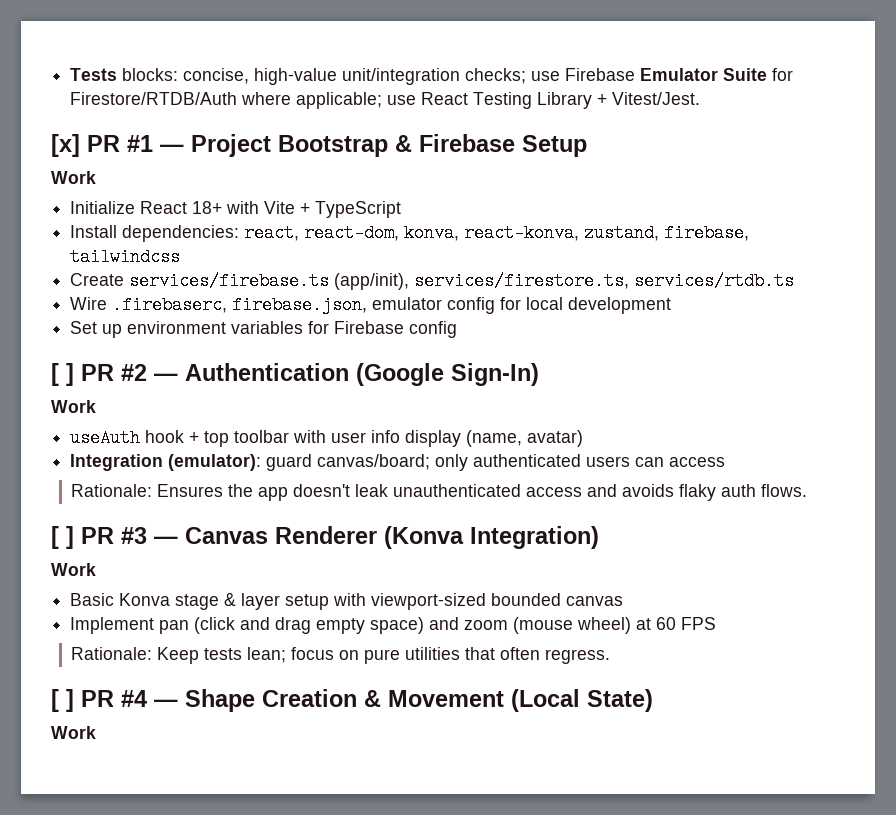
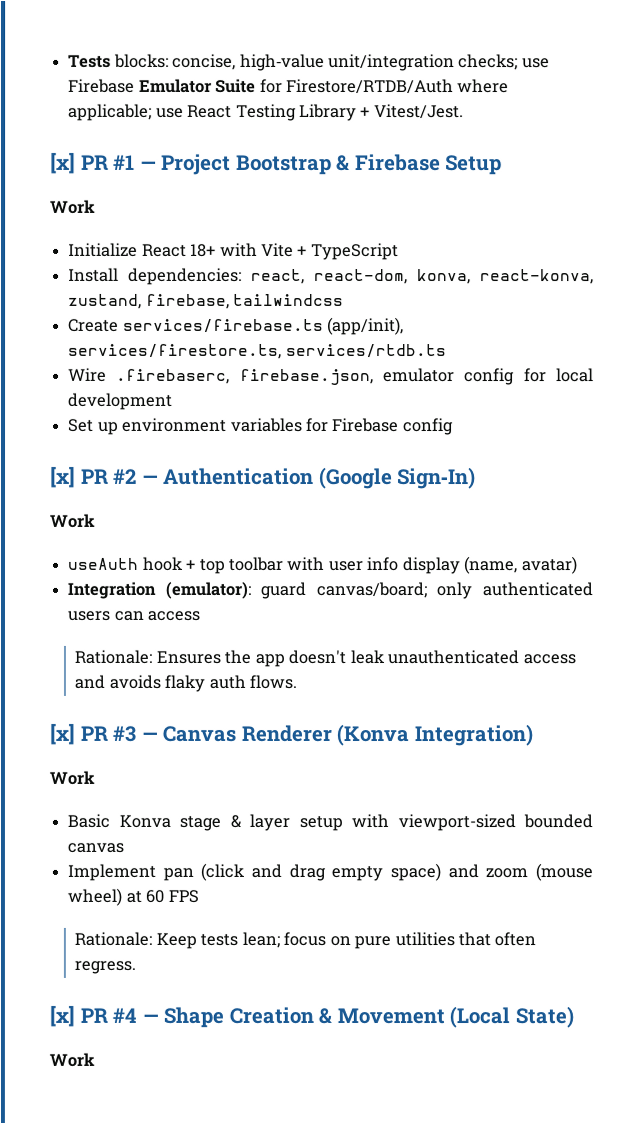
[51,363,74,386] [ ] -> [50,466,76,488] [x]
[51,526,74,549] [ ] -> [49,723,75,745] [x]
[51,689,74,712] [ ] -> [49,1005,75,1027] [x]

